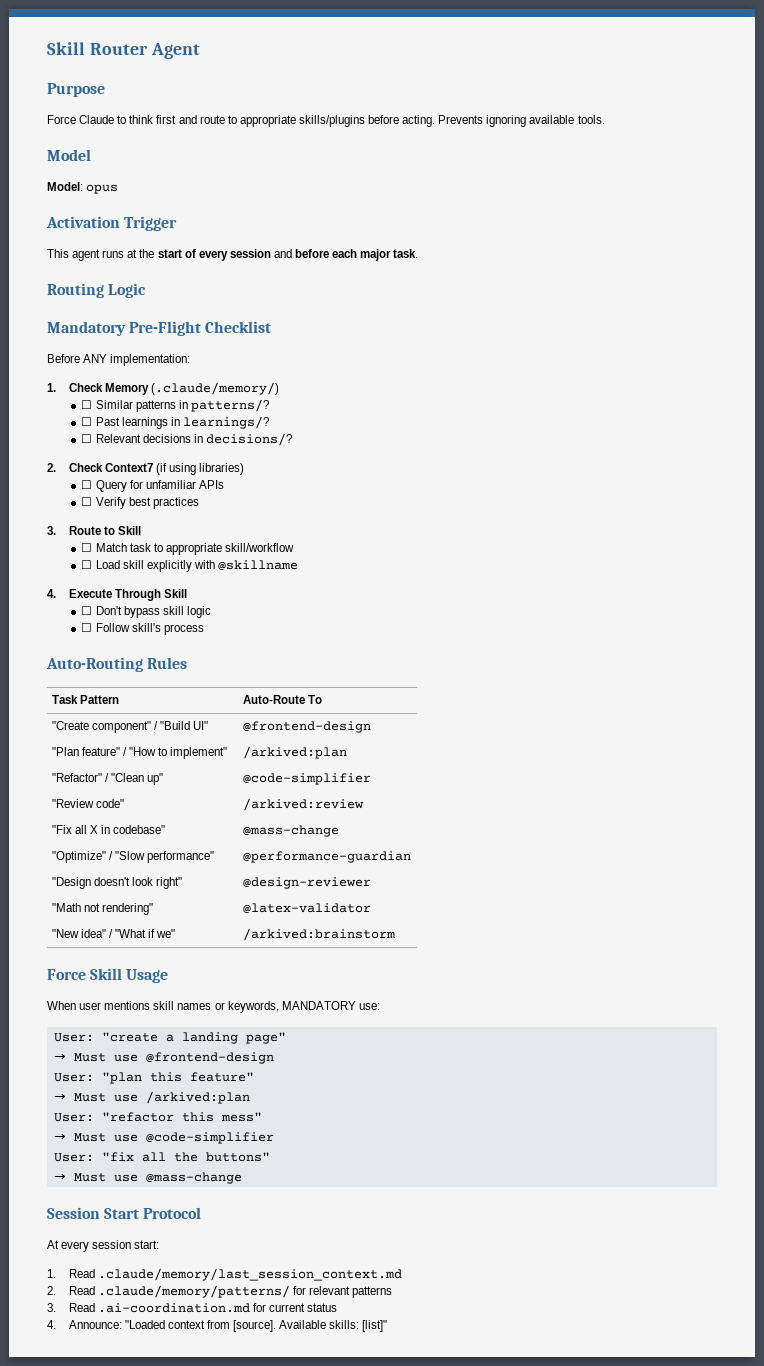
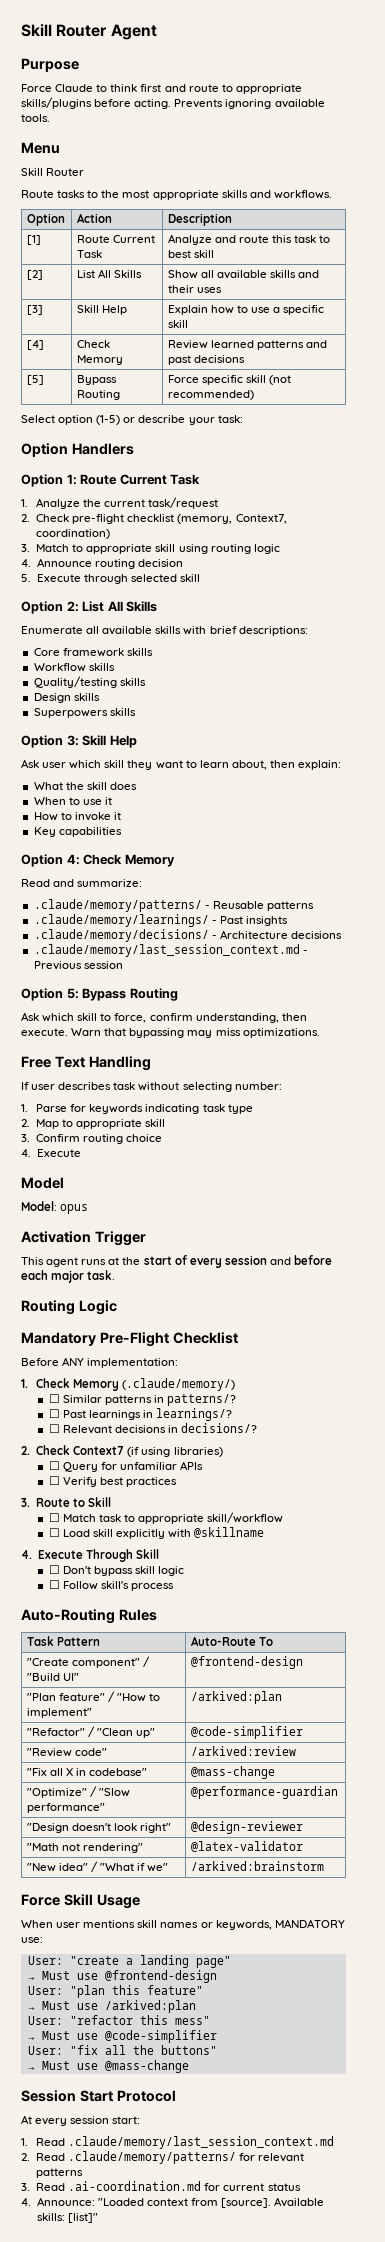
(605, 119) none -> [21,142,60,154] [21,168,85,176] [21,190,332,200] [26,213,65,226] [76,213,112,223] [167,213,232,226] [26,235,41,245] [76,235,155,243] [76,250,102,258] [167,234,331,245] [167,250,214,258] [26,270,43,280] [76,269,142,278] [167,270,320,279] [167,285,222,293] [26,305,43,315] [76,305,127,315] [167,305,325,315] [167,320,188,328] [26,340,44,350] [76,340,110,348] [76,355,123,365] [167,340,327,350] [167,355,245,365] [26,375,44,385] [76,375,117,385] [76,390,120,400] [167,375,291,385] [167,390,254,400] [21,415,243,425] [21,443,134,457] [21,474,201,487] [21,497,219,509] [21,514,287,524] [36,529,111,539] [21,544,280,554] [21,558,183,569] [21,574,201,584] [21,601,158,614] [21,626,308,636] [33,648,153,657] [33,663,115,672] [33,676,146,688] [33,693,100,703] [33,708,136,718] [21,735,137,748] [21,759,342,770] [33,782,137,790] [33,797,112,805] [33,812,121,821] [33,827,122,837] [21,854,175,867] [21,879,143,887] [33,899,314,912] [33,914,288,927] [33,929,342,942] [33,944,308,957] [33,961,123,970] [21,988,178,1001] [21,1012,307,1023] [21,1028,320,1038] [21,1056,151,1071] [21,1082,282,1092] [21,1104,253,1114] [21,1119,166,1129] [21,1134,163,1144] [21,1149,81,1157] // Menu // Skill Router // Route tasks to the most appropriate skills and workflows. // Option | Action | Description // [1] | Route Current Task | Analyze and route this task to best skill // [2] | List All Skills | Show all available skills and their uses // [3] | Skill Help | Explain how to use a specific skill // [4] | Check Memory | Review learned patterns and past decisions // [5] | Bypass Routing | Force specific skill (not recommended) // Select option (1-5) or describe your task: // Option Handlers // Option 1: Route Current Task // 1. Analyze the current task/request // 2. Check pre-flight checklist (memory, Context7, coordination) // 3. Match to appropriate skill using routing logic // 4. Announce routing decision // 5. Execute through selected skill // Option 2: List All Skills // Enumerate all available skills with brief descriptions: // Core framework skills // Workflow skills // Quality/testing skills // Design skills // Superpowers skills // Option 3: Skill Help // Ask user which skill they want to learn about, then explain: // What the skill does // When to use it // How to invoke it // Key capabilities // Option 4: Check Memory // Read and summarize: // .claude/memory/patterns/ - Reusable patterns // .claude/memory/learnings/ - Past insights // .claude/memory/decisions/ - Architecture decisions // .claude/memory/last_session_context.md - Previous session // Option 5: Bypass Routing // Ask which skill to force, confirm understanding, then execute. Warn that bypassing may miss optimizations. // Free Text Handling // If user describes task without selecting number: // 1. Parse for keywords indicating task type // 2. Map to appropriate skill // 3. Confirm routing choice // 4. Execute

